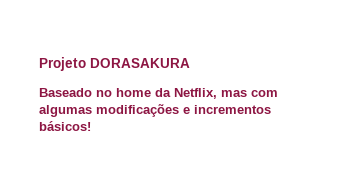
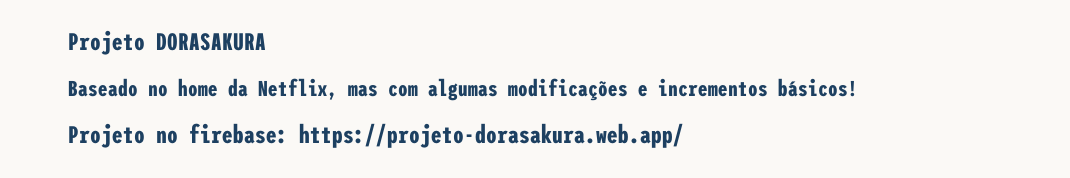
(91, 126) none -> [68,123,684,148] // Projeto no firebase: https://projeto-dorasakura.web.app/

